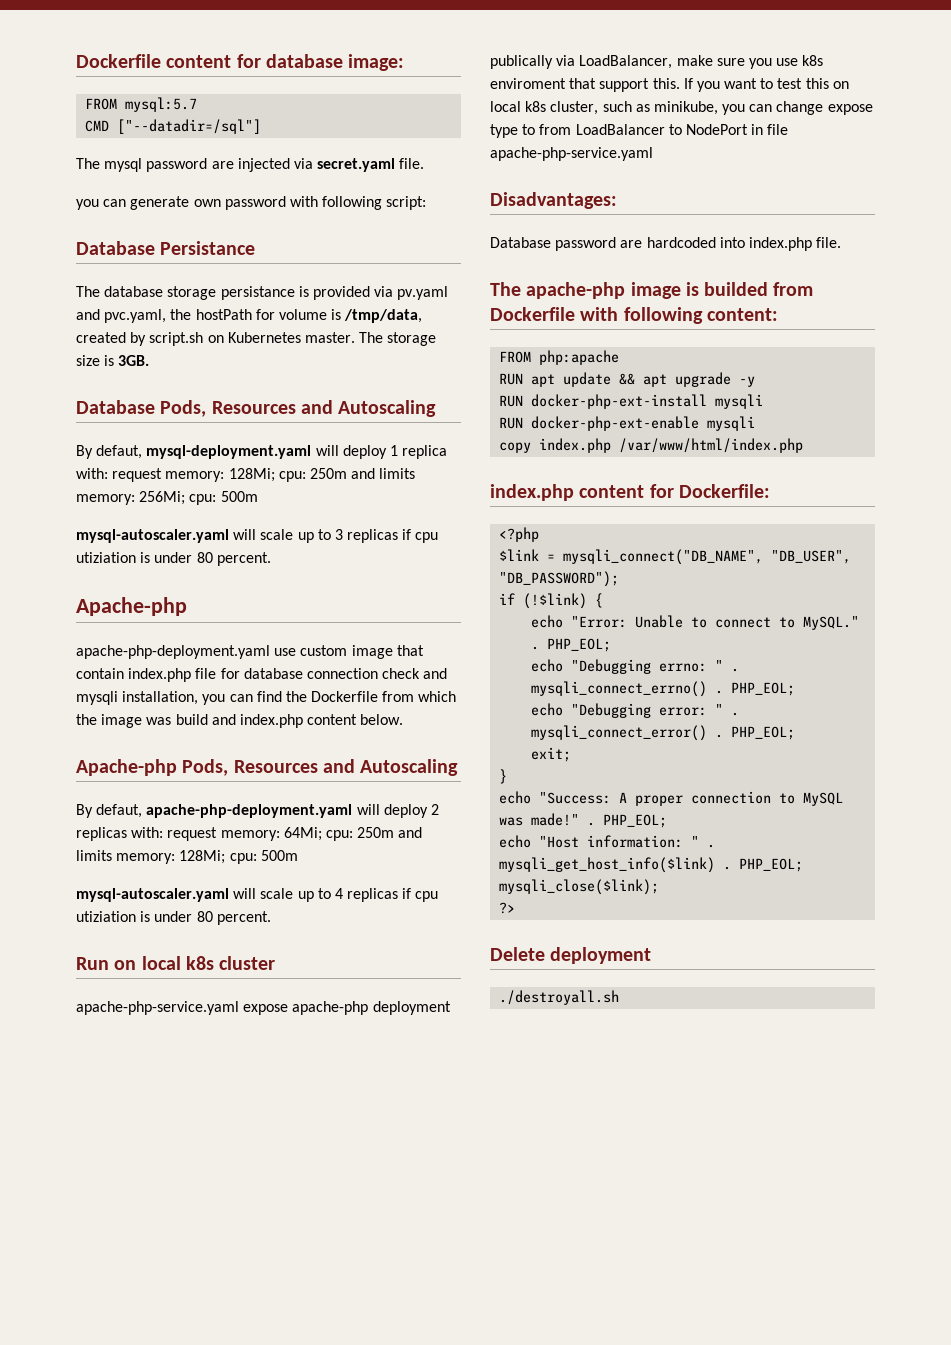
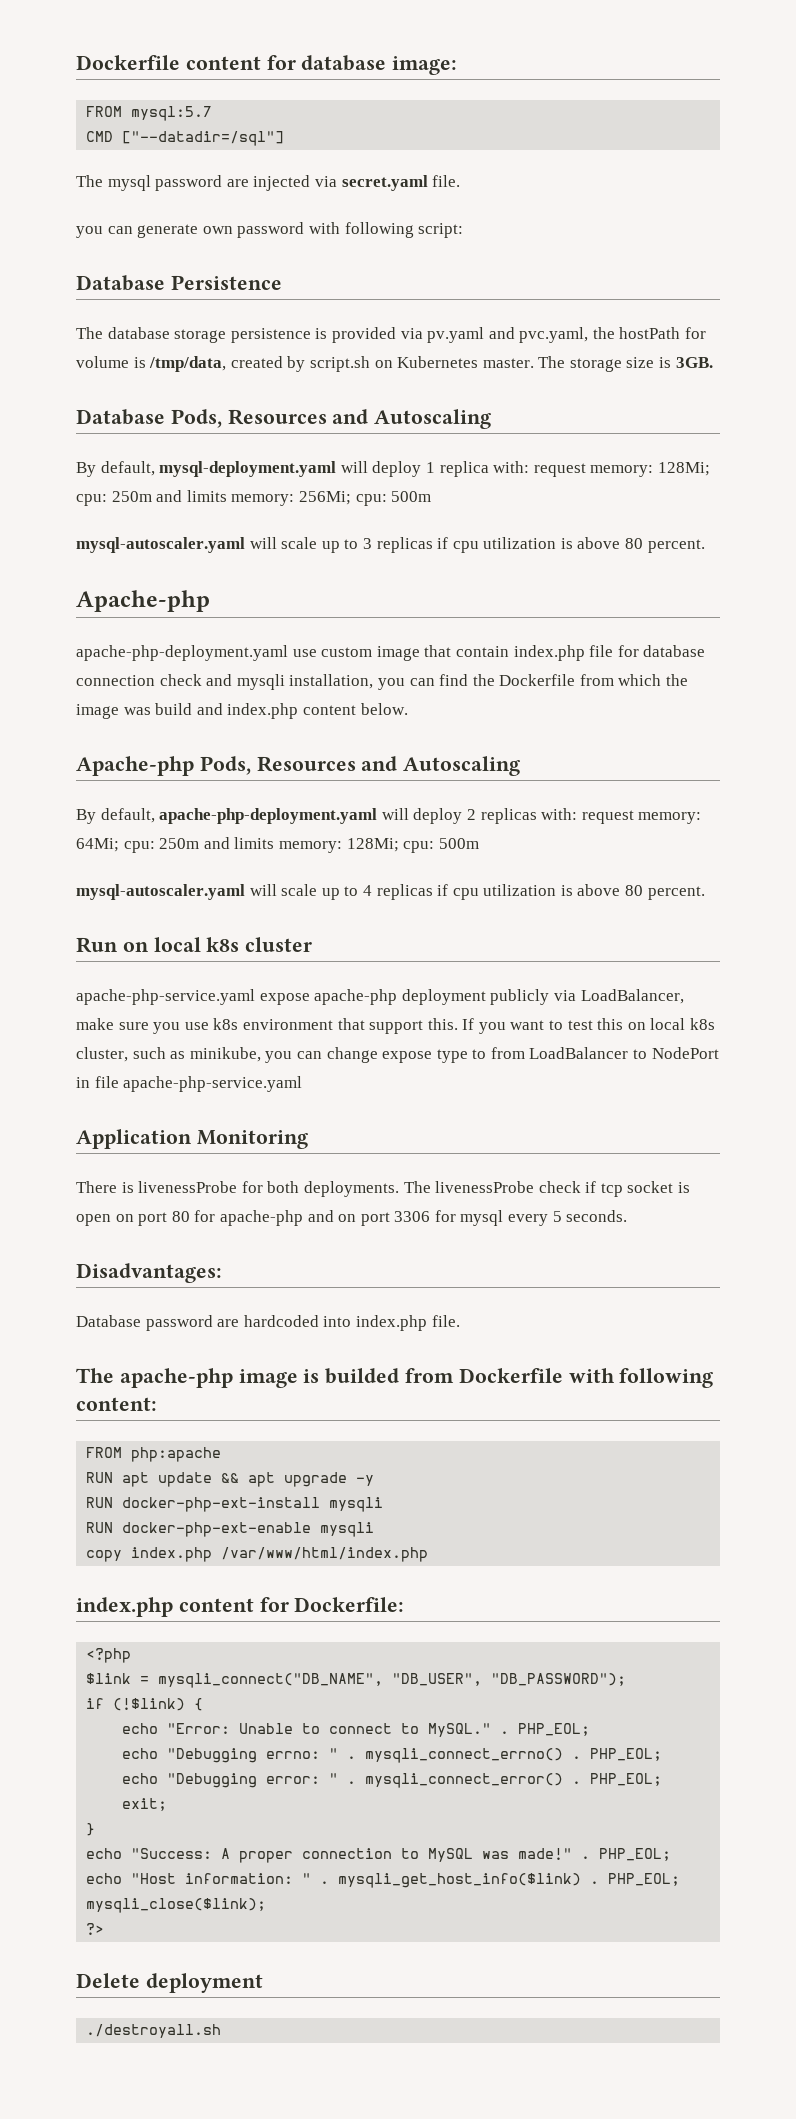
[160,241,256,255] Persistance -> [170,275,282,290] Persistence
[220,286,295,300] persistance -> [230,328,311,343] persistence
[96,445,143,459] defaut, -> [100,461,155,476] default,
[76,552,193,563] utiziation is under -> [483,537,621,549] utilization is above
[96,804,143,818] defaut, -> [100,808,155,823] default,
[76,911,193,922] utiziation is under -> [483,884,621,896] utilization is above
[490,55,553,69] publically -> [490,989,550,1005] publicly
[490,78,566,89] enviroment -> [242,1019,333,1030] environment
(653, 154) none -> [76,1129,308,1149] [76,1181,691,1197] [76,1210,628,1226] // Application Monitoring // There is livenessProbe for both deployments. The livenessProbe check if tcp socket is open on port 80 for apache-php and on port 3306 for mysql every 5 seconds.

